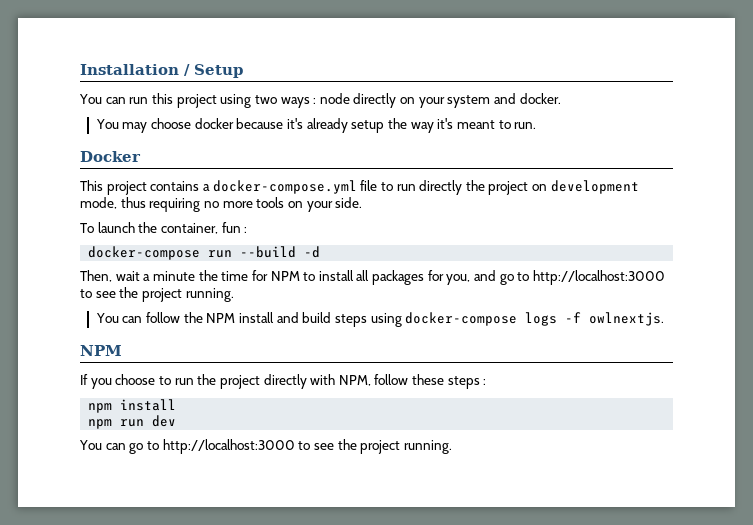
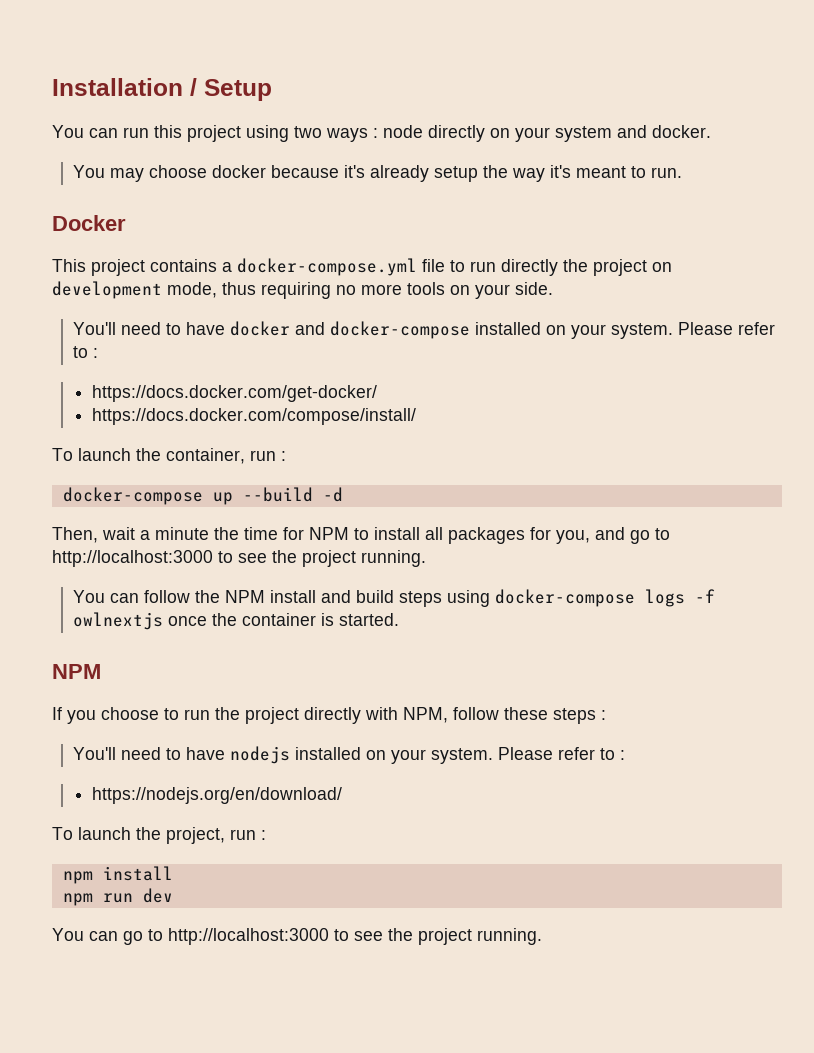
(363, 202) none -> [72,321,775,339] [72,346,98,358] [92,385,378,402] [92,408,417,425] // You'll need to have docker and docker-compose installed on your system. Please refer to : // https://docs.docker.com/get-docker/ // https://docs.docker.com/compose/install/
[221,222,241,233] fun -> [250,450,276,461] run
[208,250,233,258] run -> [212,492,233,505] up
[589,312,665,326] owlnextjs. -> [72,612,399,630] owlnextjs once the container is started.
(487, 382) none -> [72,746,625,764] [92,787,343,804] [52,827,266,844] // You'll need to have nodejs installed on your system. Please refer to : // https://nodejs.org/en/download/ // To launch the project, run :

